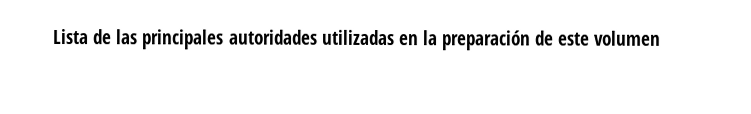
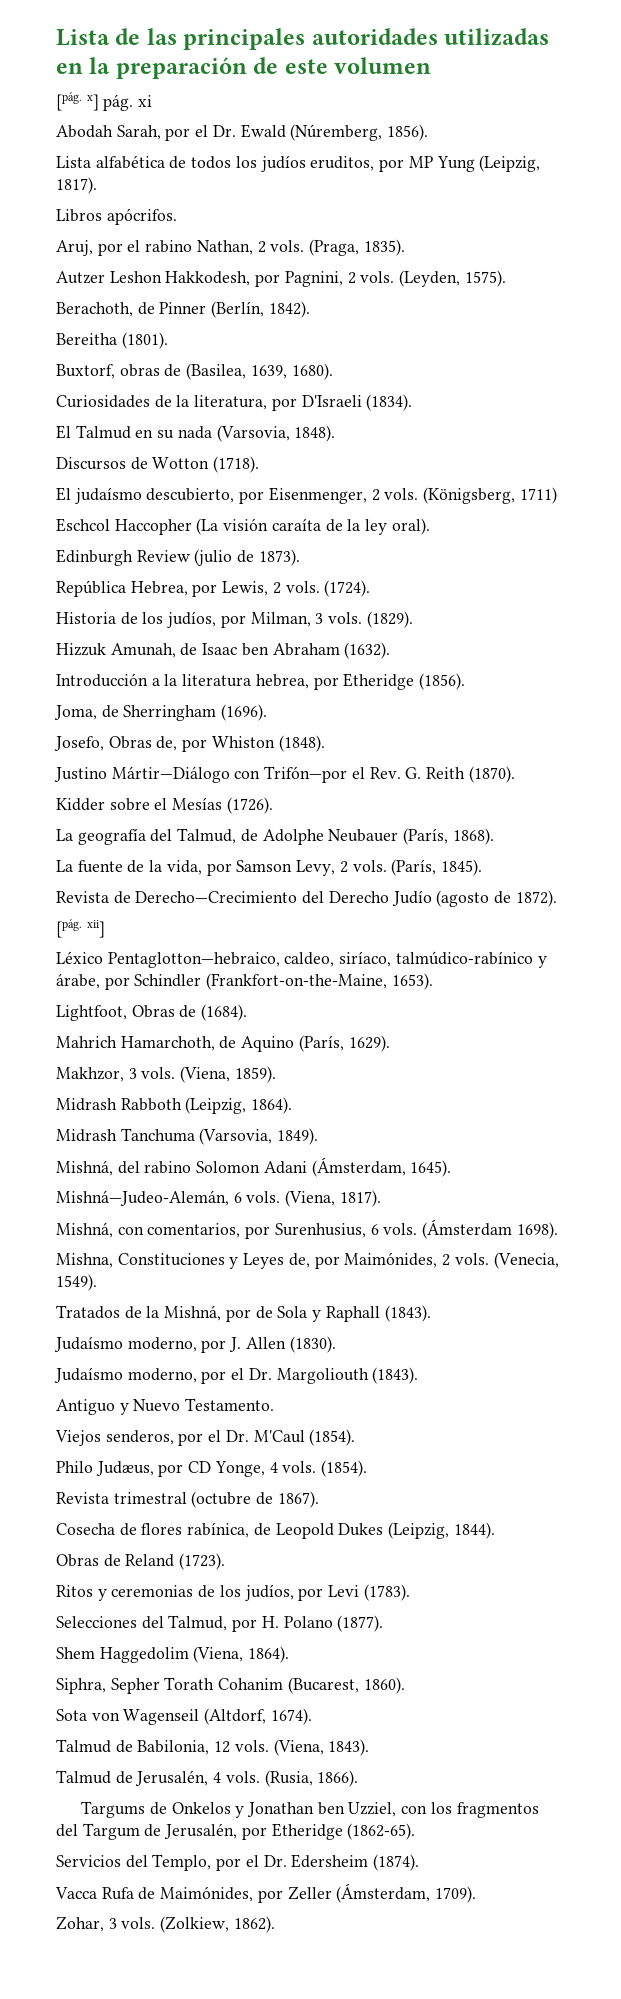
(662, 38) none -> [56,92,153,111] [56,124,429,141] [56,155,541,172] [56,177,97,194] [56,208,177,225] [56,239,405,256] [56,270,506,287] [56,301,310,318] [56,332,168,349] [56,363,333,380] [56,394,413,411] [56,425,336,442] [56,456,260,473] [56,487,557,504] [56,518,430,535] [56,549,300,566] [56,580,371,597] [56,611,413,628] [56,642,391,659] [56,673,466,690] [54,704,268,721] [54,735,325,752] [54,766,515,783] [56,797,273,814] [56,828,494,845] [56,859,482,876] [56,890,557,907] [56,919,105,938] [56,951,547,968] [56,973,433,990] [56,1004,248,1021] [56,1035,390,1052] [56,1066,276,1083] [56,1097,293,1114] [56,1128,319,1145] [56,1157,452,1177] [56,1190,381,1207] [56,1219,558,1239] [56,1252,559,1269] [56,1274,97,1291] [56,1305,431,1322] [54,1336,336,1353] [54,1367,419,1384] [56,1398,275,1415] [55,1429,356,1446] [56,1460,368,1477] [56,1491,319,1508] [56,1522,495,1539] [56,1553,226,1570] [56,1584,410,1601] [56,1615,384,1632] [56,1646,290,1663] [56,1677,405,1694] [56,1708,312,1725] [56,1739,370,1756] [56,1770,359,1787] [81,1801,539,1818] [56,1823,416,1840] [56,1854,420,1871] [55,1883,477,1903] [56,1916,275,1933] // [pág. x] pág. xi // Abodah Sarah, por el Dr. Ewald (Núremberg, 1856). // Lista alfabética de todos los judíos eruditos, por MP Yung (Leipzig, 1817). // Libros apócrifos. // Aruj, por el rabino Nathan, 2 vols. (Praga, 1835). // Autzer Leshon Hakkodesh, por Pagnini, 2 vols. (Leyden, 1575). // Berachoth, de Pinner (Berlín, 1842). // Bereitha (1801). // Buxtorf, obras de (Basilea, 1639, 1680). // Curiosidades de la literatura, por D'Israeli (1834). // El Talmud en su nada (Varsovia, 1848). // Discursos de Wotton (1718). // El judaísmo descubierto, por Eisenmenger, 2 vols. (Königsberg, 1711) // Eschcol Haccopher (La visión caraíta de la ley oral). // Edinburgh Review (julio de 1873). // República Hebrea, por Lewis, 2 vols. (1724). // Historia de los judíos, por Milman, 3 vols. (1829). // Hizzuk Amunah, de Isaac ben Abraham (1632). // Introducción a la literatura hebrea, por Etheridge (1856). // Joma, de Sherringham (1696). // Josefo, Obras de, por Whiston (1848). // Justino Mártir—Diálogo con Trifón—por el Rev. G. Reith (1870). // Kidder sobre el Mesías (1726). // La geografía del Talmud, de Adolphe Neubauer (París, 1868). // La fuente de la vida, por Samson Levy, 2 vols. (París, 1845). // Revista de Derecho—Crecimiento del Derecho Judío (agosto de 1872). // [pág. xii] // Léxico Pentaglotton—hebraico, caldeo, siríaco, talmúdico-rabínico y árabe, por Schindler (Frankfort-on-the-Maine, 1653). // Lightfoot, Obras de (1684). // Mahrich Hamarchoth, de Aquino (París, 1629). // Makhzor, 3 vols. (Viena, 1859). // Midrash Rabboth (Leipzig, 1864). // Midrash Tanchuma (Varsovia, 1849). // Mishná, del rabino Solomon Adani (Ámsterdam, 1645). // Mishná—Judeo-Alemán, 6 vols. (Viena, 1817). // Mishná, con comentarios, por Surenhusius, 6 vols. (Ámsterdam 1698). // Mishna, Constituciones y Leyes de, por Maimónides, 2 vols. (Venecia, 1549). // Tratados de la Mishná, por de Sola y Raphall (1843). // Judaísmo moderno, por J. Allen (1830). // Judaísmo moderno, por el Dr. Margoliouth (1843). // Antiguo y Nuevo Testamento. // Viejos senderos, por el Dr. M'Caul (1854). // Philo Judæus, por CD Yonge, 4 vols. (1854). // Revista trimestral (octubre de 1867). // Cosecha de flores rabínica, de Leopold Dukes (Leipzig, 1844). // Obras de Reland (1723). // Ritos y ceremonias de los judíos, por Levi (1783). // Selecciones del Talmud, por H. Polano (1877). // Shem Haggedolim (Viena, 1864). // Siphra, Sepher Torath Cohanim (Bucarest, 1860). // Sota von Wagenseil (Altdorf, 1674). // Talmud de Babilonia, 12 vols. (Viena, 1843). // Talmud de Jerusalén, 4 vols. (Rusia, 1866). // Targums de Onkelos y Jonathan ben Uzziel, con los fragmentos del Targum de Jerusalén, por Etheridge (1862-65). // Servicios del Templo, por el Dr. Edersheim (1874). // Vacca Rufa de Maimónides, por Zeller (Ámsterdam, 1709). // Zohar, 3 vols. (Zolkiew, 1862).

